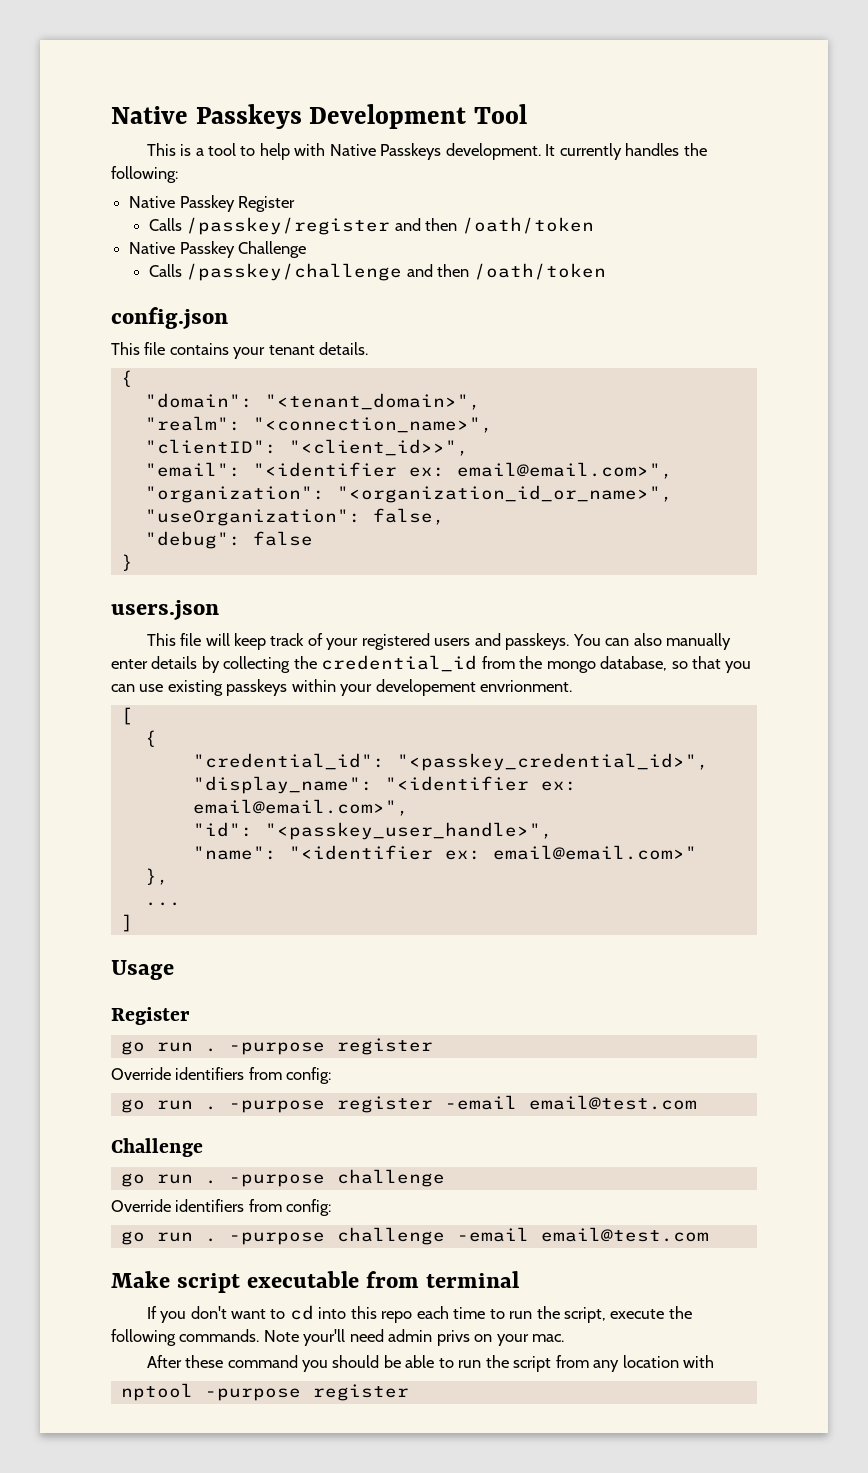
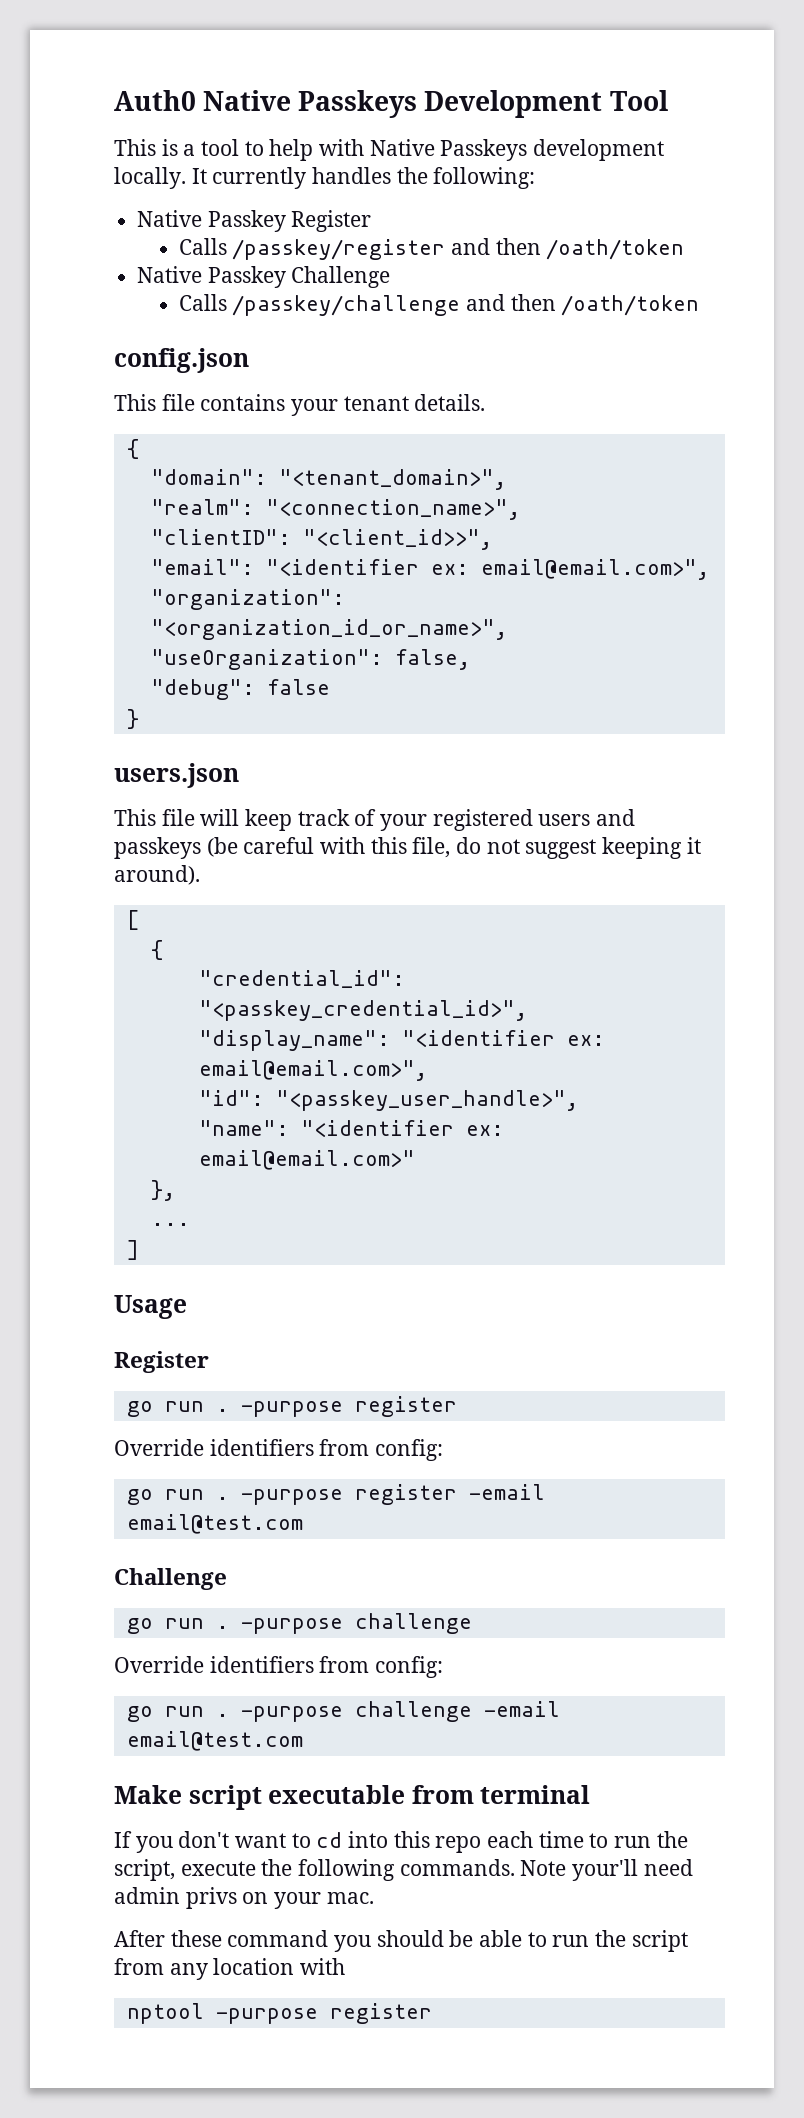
(111, 115) none -> [114,90,196,111] Auth0
[445,143,541,160] development. -> [533,139,665,161] [114,167,186,189] development locally.
[505,633,732,650] [111,655,752,673] [111,679,573,696] passkeys. You can also manually enter details by collecting the credential_id from the mongo database, so that you can use existing passkeys within your developement envrionment. -> [114,837,701,859] [114,865,200,885] passkeys (be careful with this file, do not suggest keeping it around).

